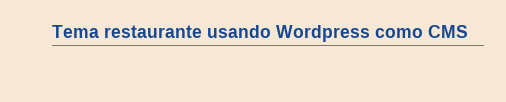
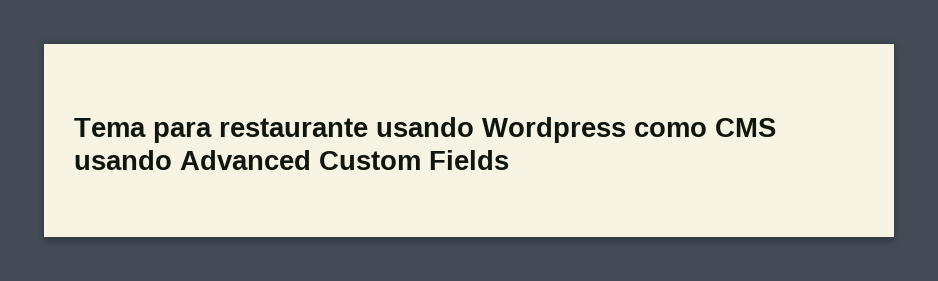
(99, 31) none -> [153,122,212,143] para
(468, 31) none -> [74,150,509,170] usando Advanced Custom Fields

